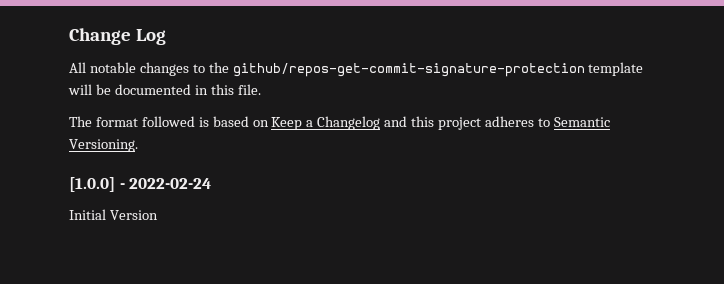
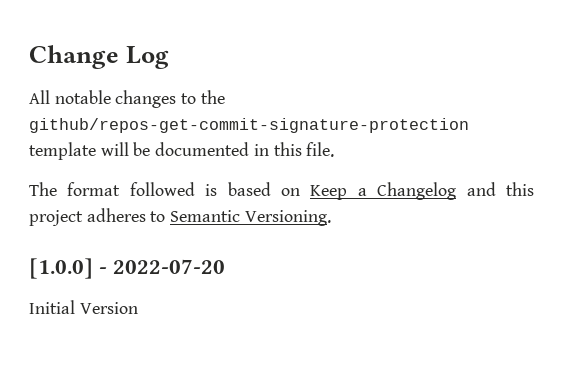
[129,178,212,189] 2022-02-24 -> [113,259,226,274] 2022-07-20

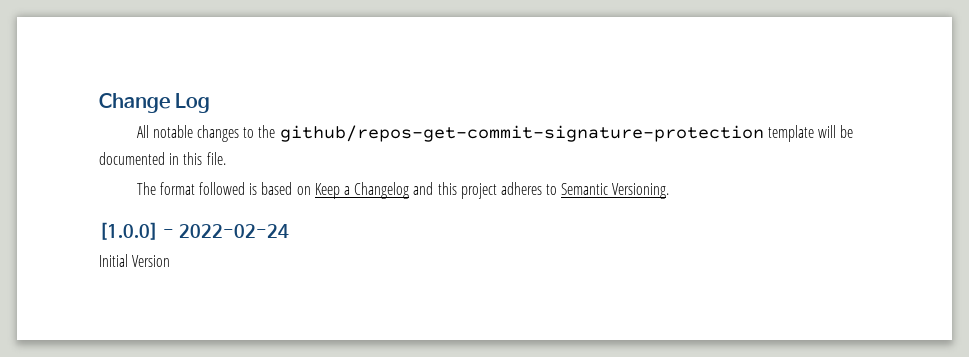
[113,259,226,274] 2022-07-20 -> [178,224,289,238] 2022-02-24

